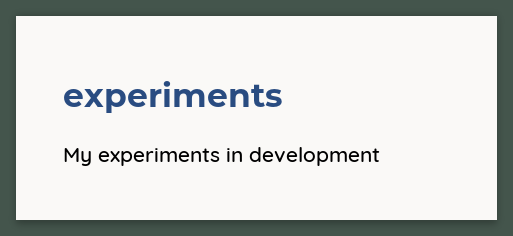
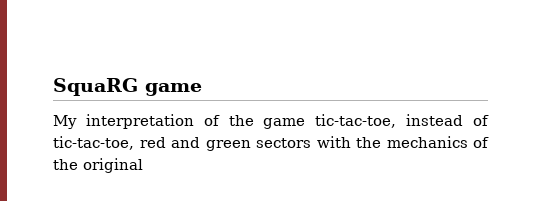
[63,81,283,113] experiments -> [53,78,202,96] SquaRG game
[98,147,380,166] experiments in development -> [85,114,489,129] [53,136,489,151] [53,158,143,173] interpretation of the game tic-tac-toe, instead of tic-tac-toe, red and green sectors with the mechanics of the original

